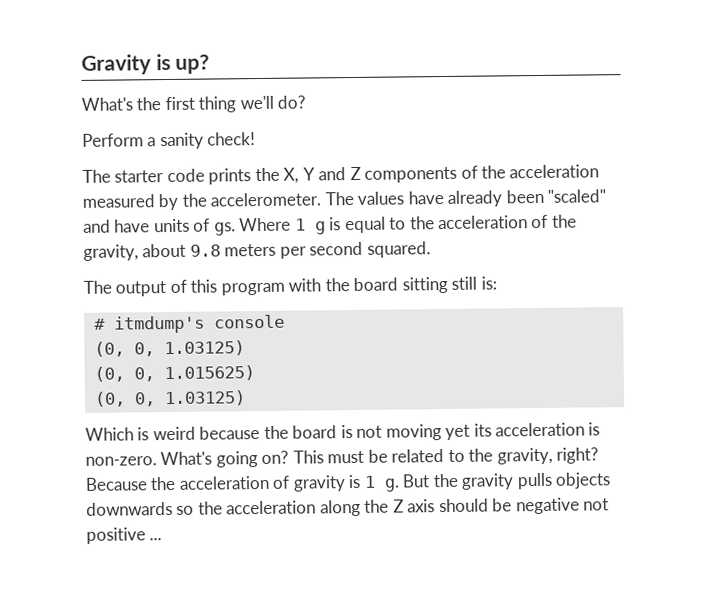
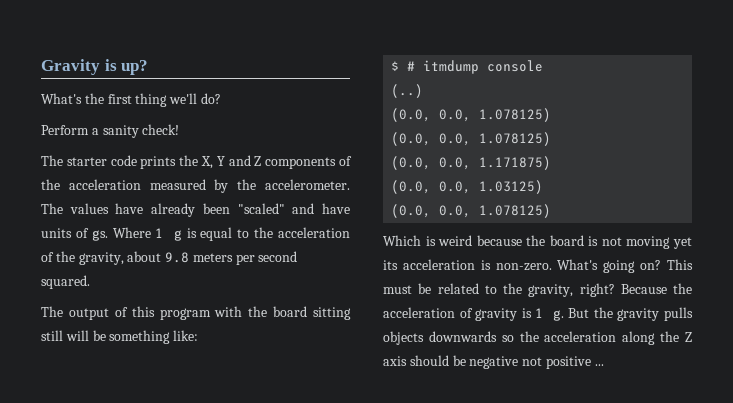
[480,276,497,290] [93,314,285,334] [93,340,245,357] [93,365,255,382] [93,390,246,407] is: // # itmdump's console // (0, 0, 1.03125) // (0, 0, 1.015625) // (0, 0, 1.03125) -> [65,330,199,344] [391,60,544,74] [391,84,424,98] [391,108,552,122] [391,132,552,146] [391,156,552,170] [391,180,544,194] [391,204,552,218] will be something like: // $ # itmdump console // (..) // (0.0, 0.0, 1.078125) // (0.0, 0.0, 1.078125) // (0.0, 0.0, 1.171875) // (0.0, 0.0, 1.03125) // (0.0, 0.0, 1.078125)

